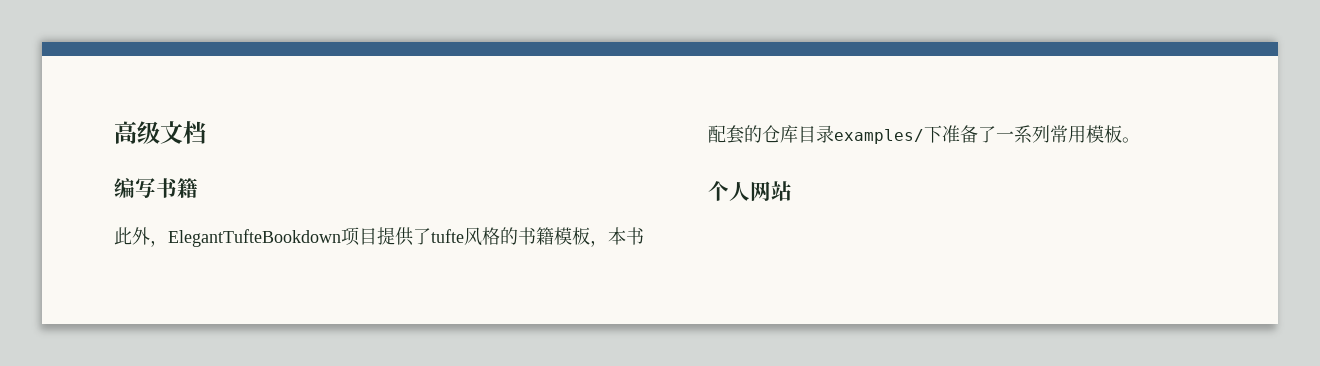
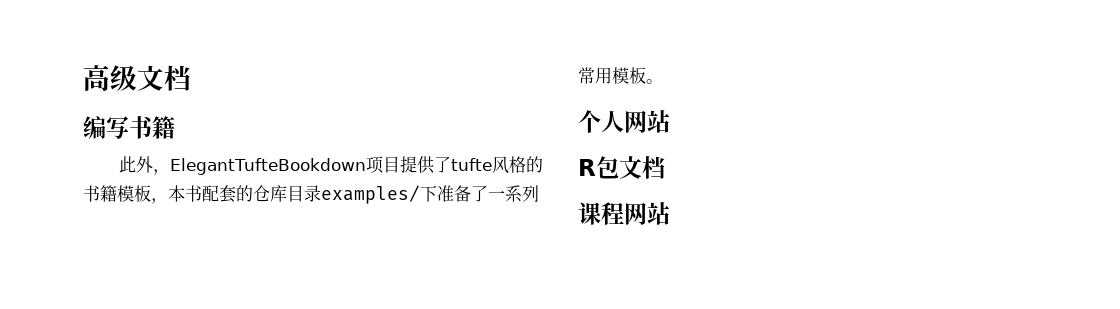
(792, 191) none -> [578,156,665,179] [578,202,670,225] // R包文档 // 课程网站

